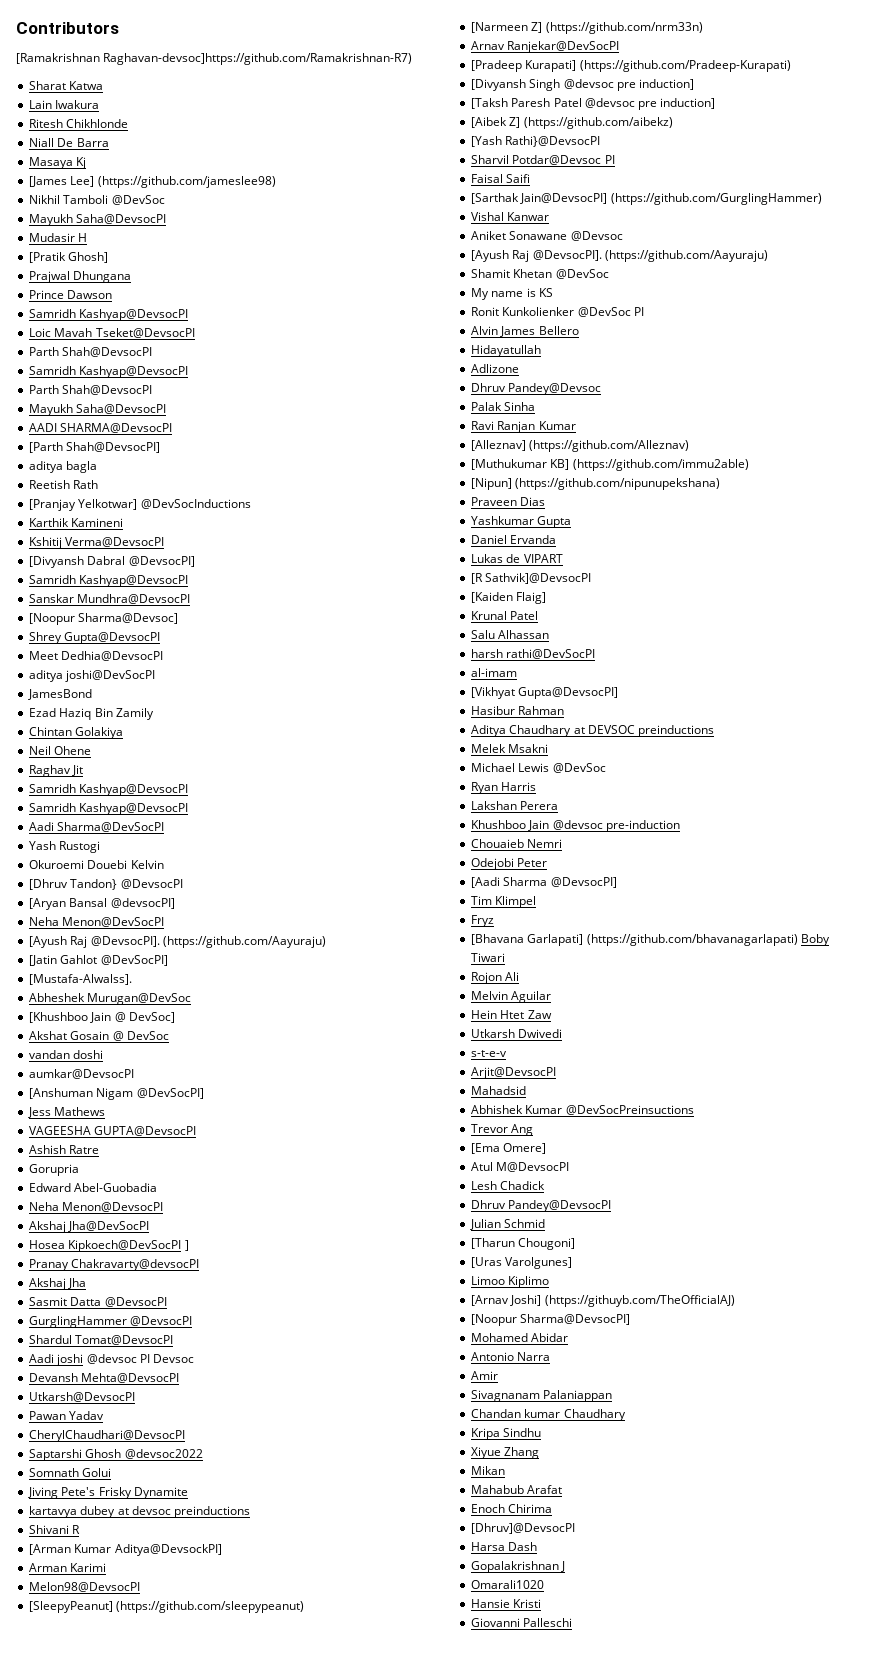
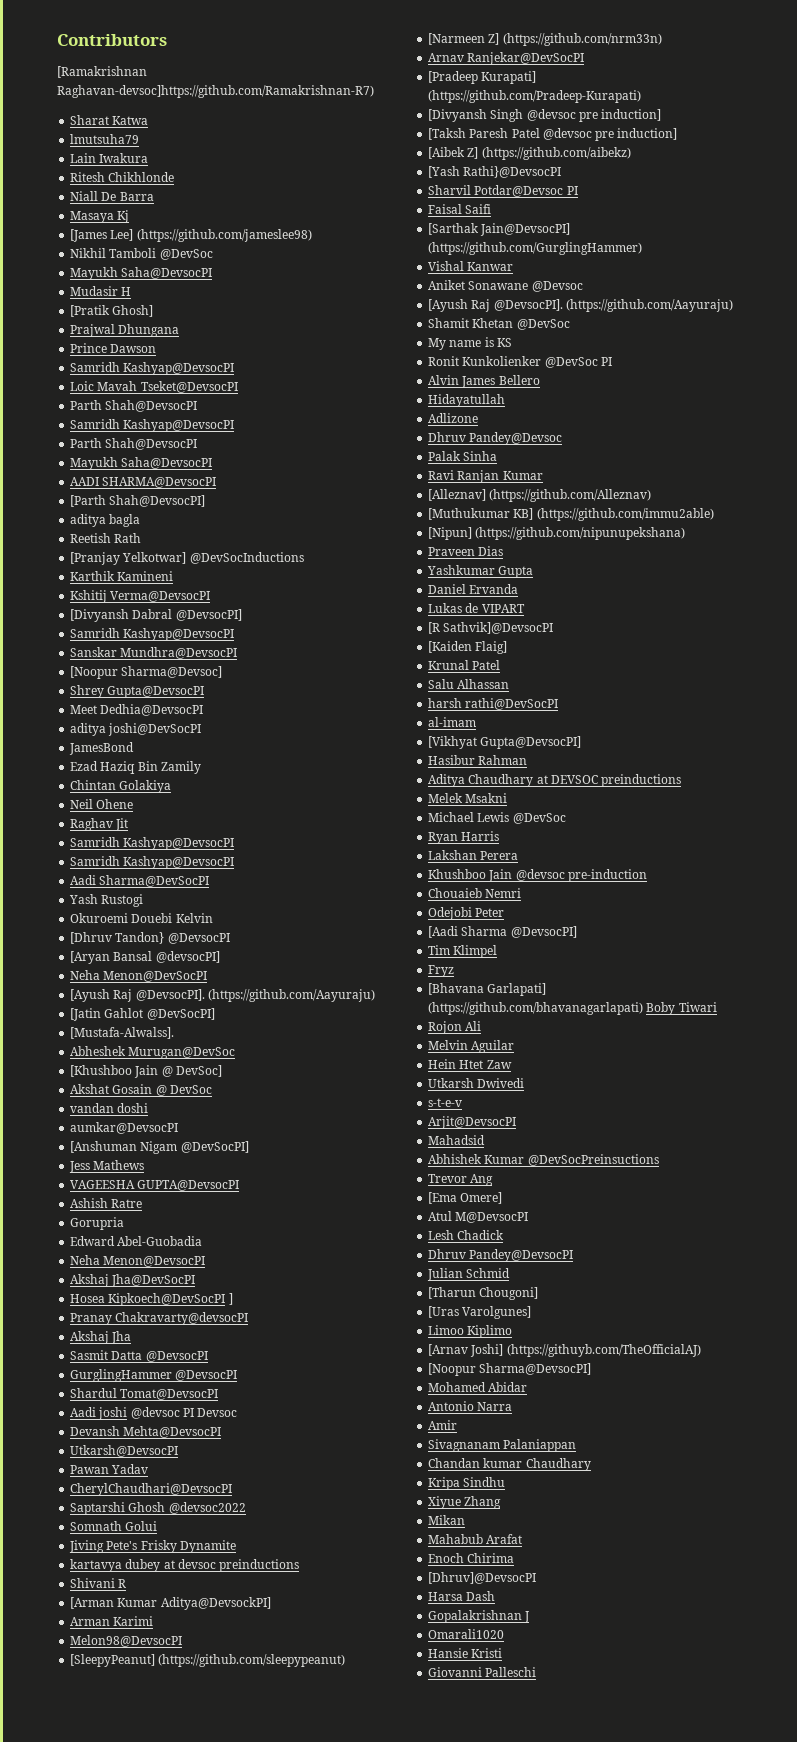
(104, 85) none -> [70,134,140,144] // lmutsuha79

